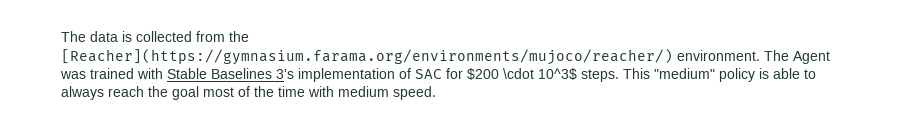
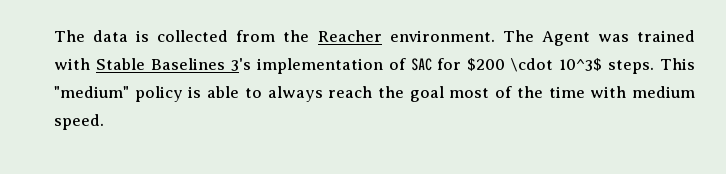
[61,48,673,65] [Reacher](https://gymnasium.farama.org/environments/mujoco/reacher/) -> [317,30,382,42] Reacher

